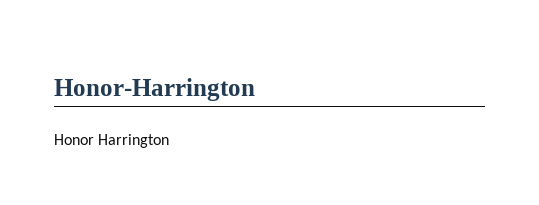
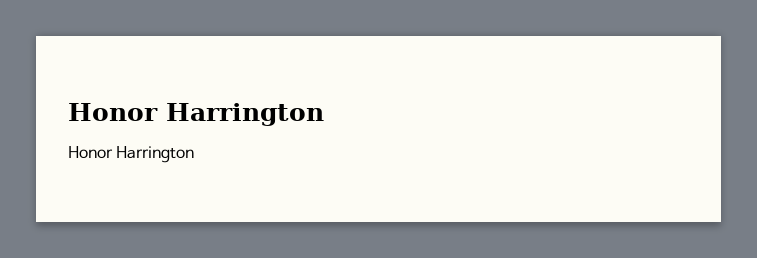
[54,78,255,101] Honor-Harrington -> [68,103,324,126] Honor Harrington

